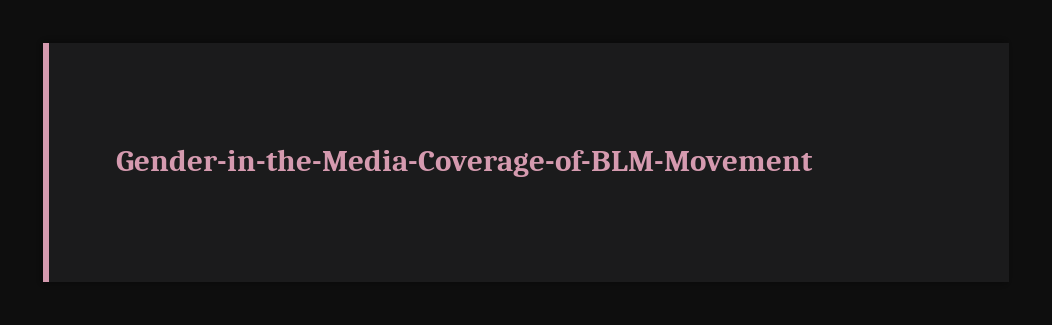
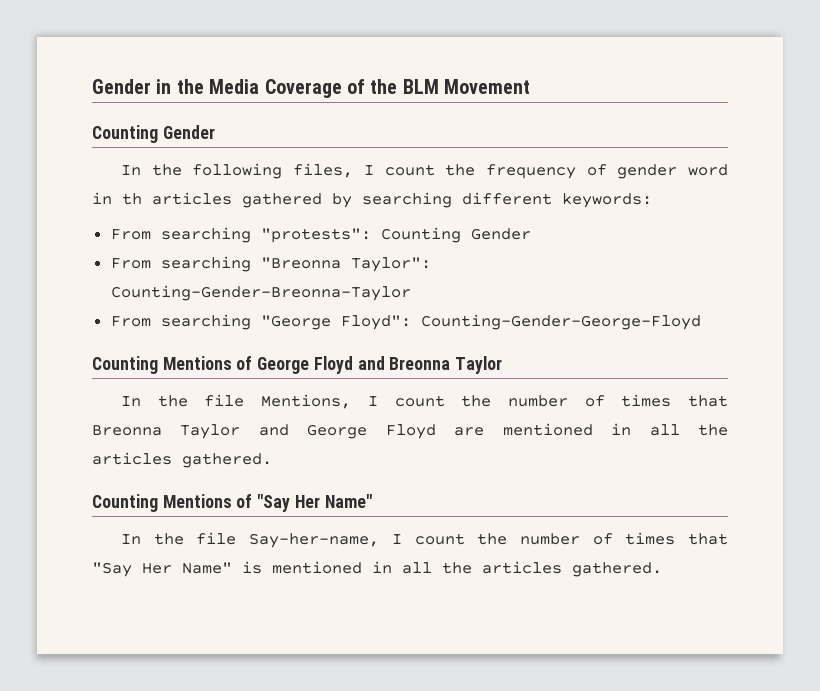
[116,149,813,177] Gender-in-the-Media-Coverage-of-BLM-Movement -> [92,79,531,98] [92,125,215,143] [121,163,728,179] [92,192,652,208] [110,227,531,243] [110,256,431,272] [110,285,411,301] [110,314,701,330] [92,356,503,374] [121,394,728,409] [92,423,729,439] [92,452,272,468] [92,494,372,512] [121,532,728,548] [92,561,662,577] Gender in the Media Coverage of the BLM Movement // Counting Gender // In the following files, I count the frequency of gender word in th articles gathered by searching different keywords: // From searching "protests": Counting Gender // From searching "Breonna Taylor": Counting-Gender-Breonna-Taylor // From searching "George Floyd": Counting-Gender-George-Floyd // Counting Mentions of George Floyd and Breonna Taylor // In the file Mentions, I count the number of times that Breonna Taylor and George Floyd are mentioned in all the articles gathered. // Counting Mentions of "Say Her Name" // In the file Say-her-name, I count the number of times that "Say Her Name" is mentioned in all the articles gathered.

